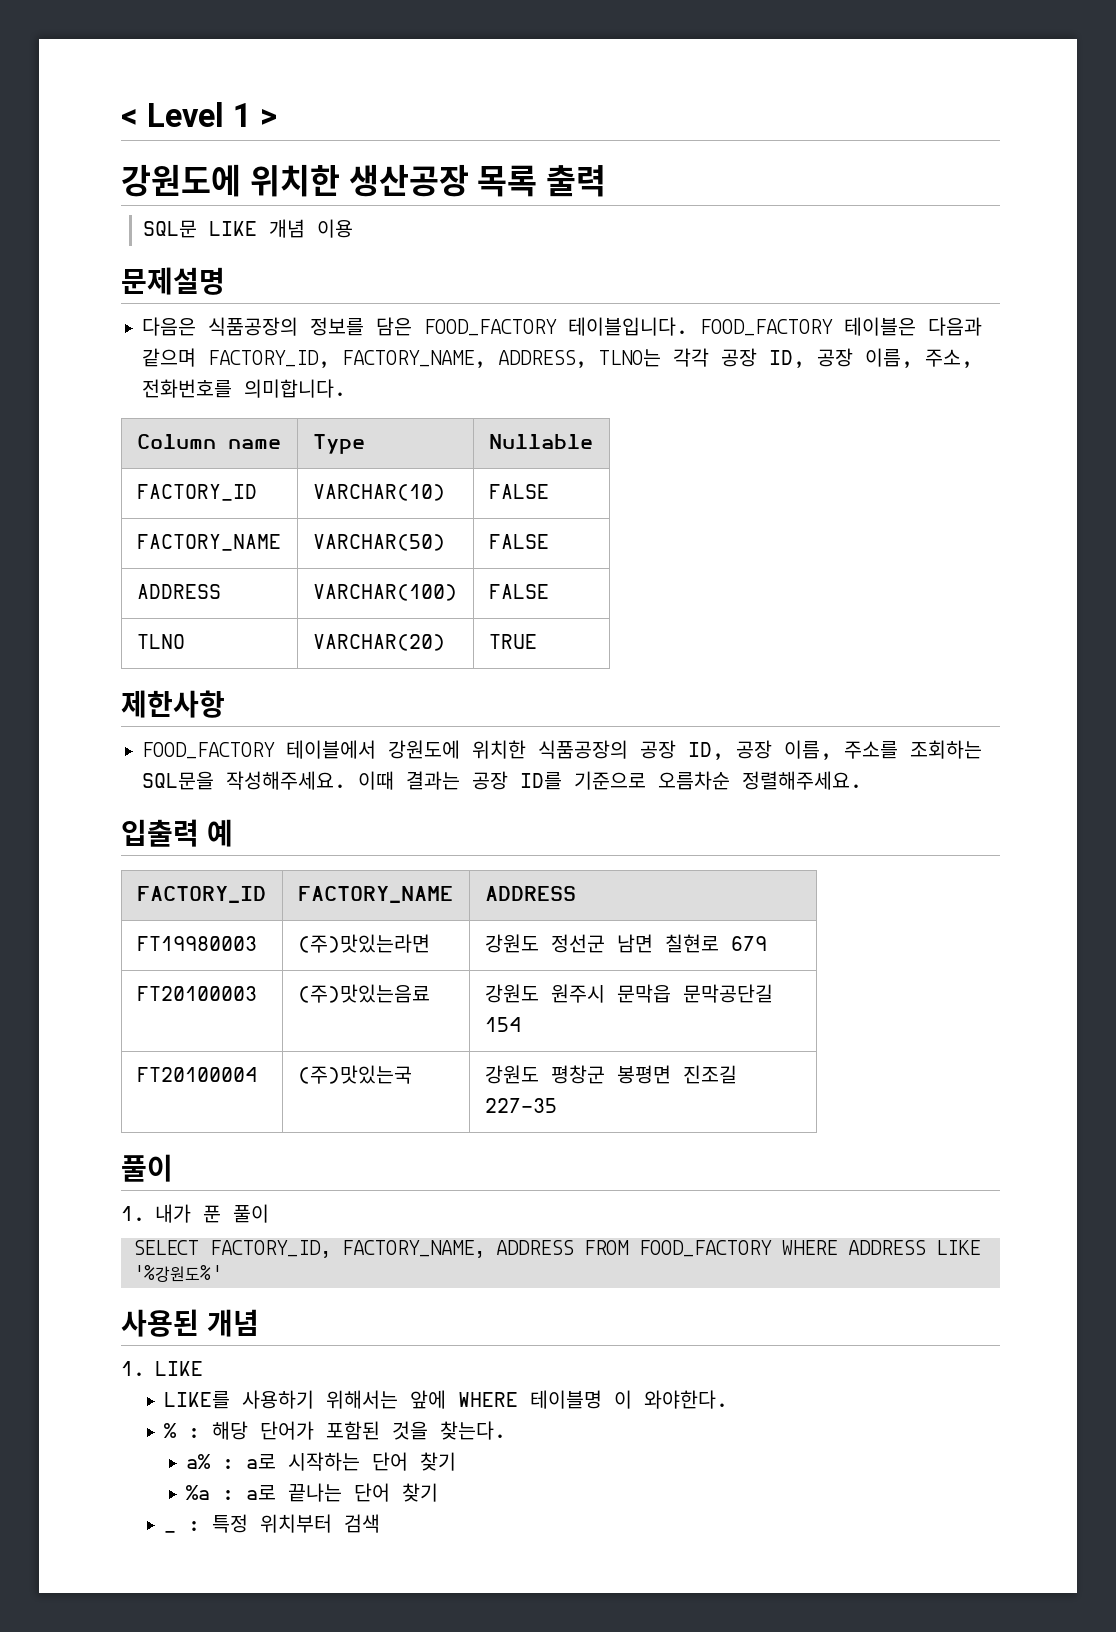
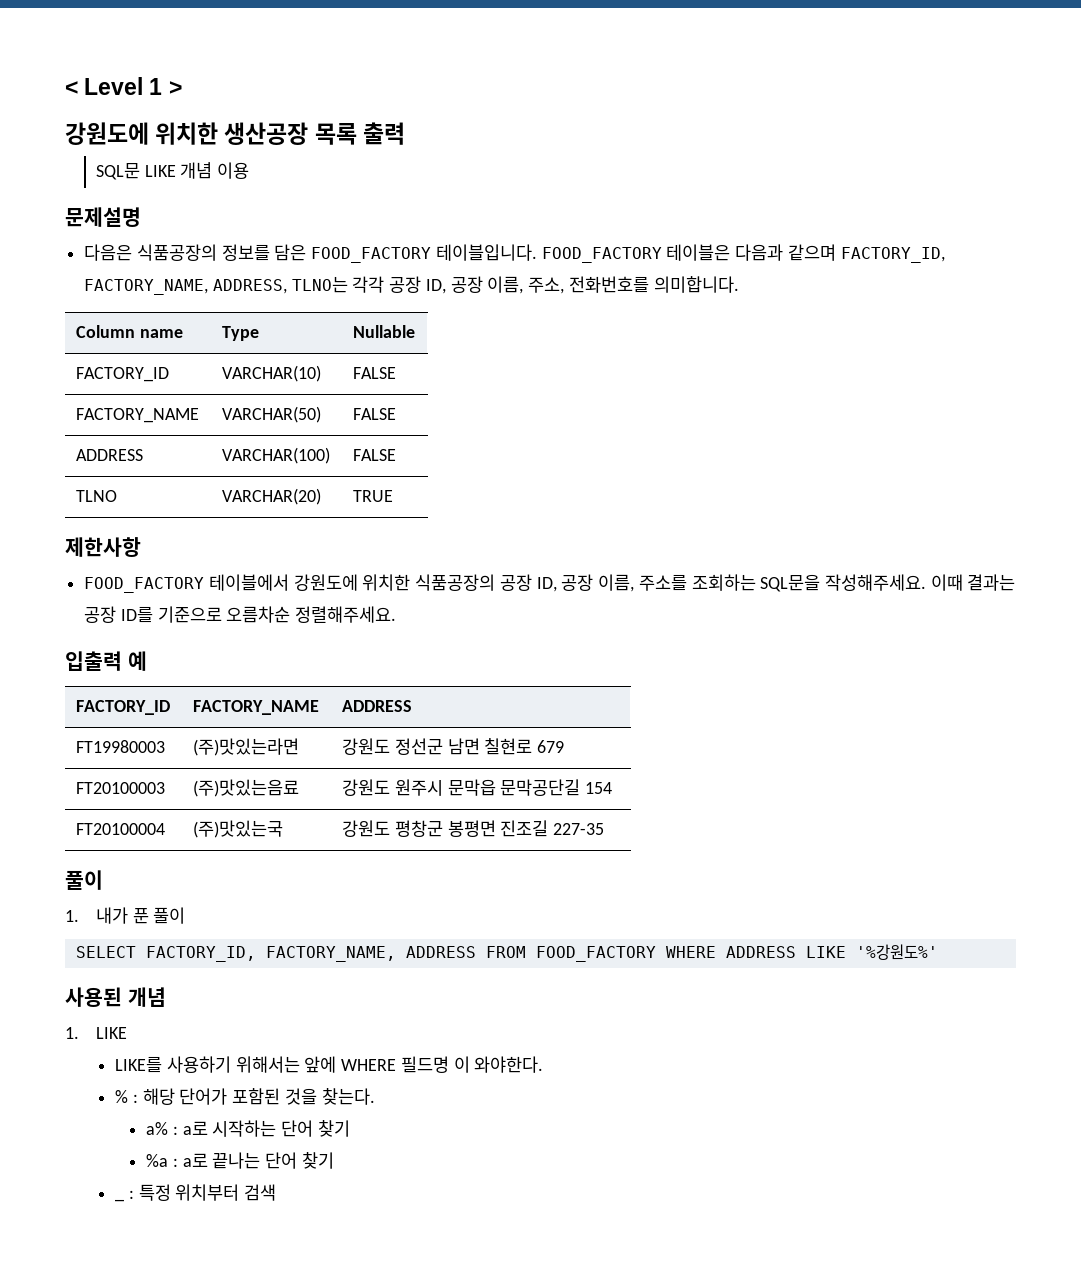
[530,1390,603,1409] 테이블명 -> [400,1056,449,1073] 필드명

